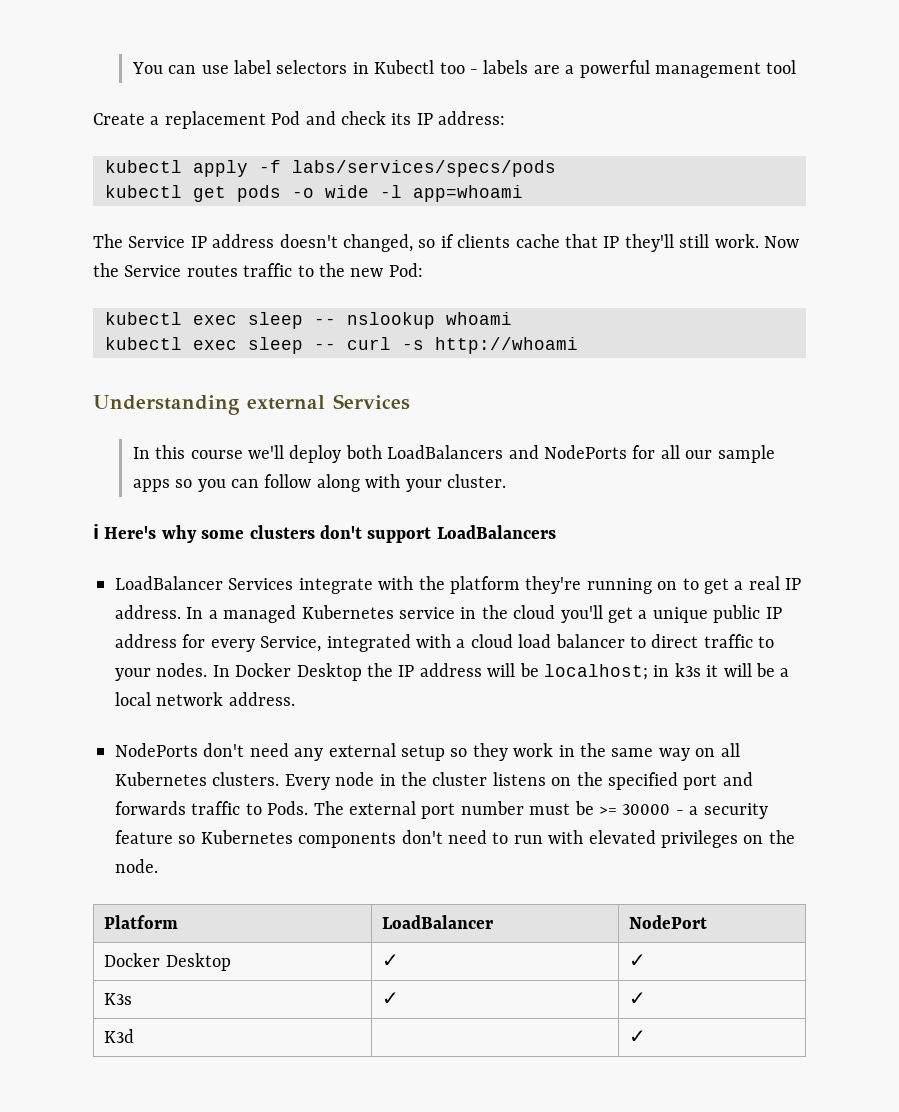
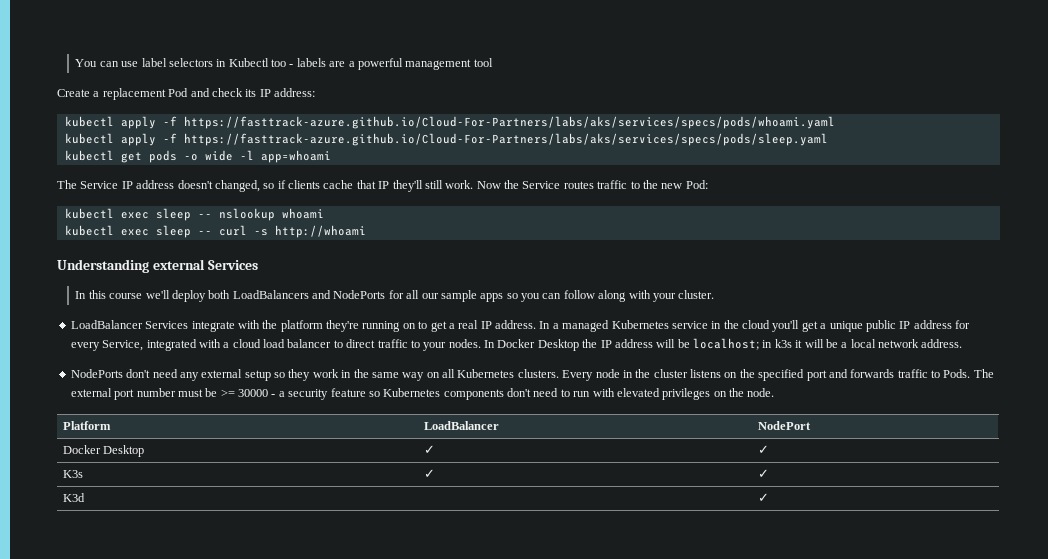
[292,160,556,177] labs/services/specs/pods -> [183,116,835,129] [64,133,828,146] https://fasttrack-azure.github.io/Cloud-For-Partners/labs/aks/services/specs/pods/whoami.yaml // kubectl apply -f https://fasttrack-azure.github.io/Cloud-For-Partners/labs/aks/services/specs/pods/sleep.yaml
[93,524,556,543] // ℹ Here's why some clusters don't support LoadBalancers -> (715, 294) none

